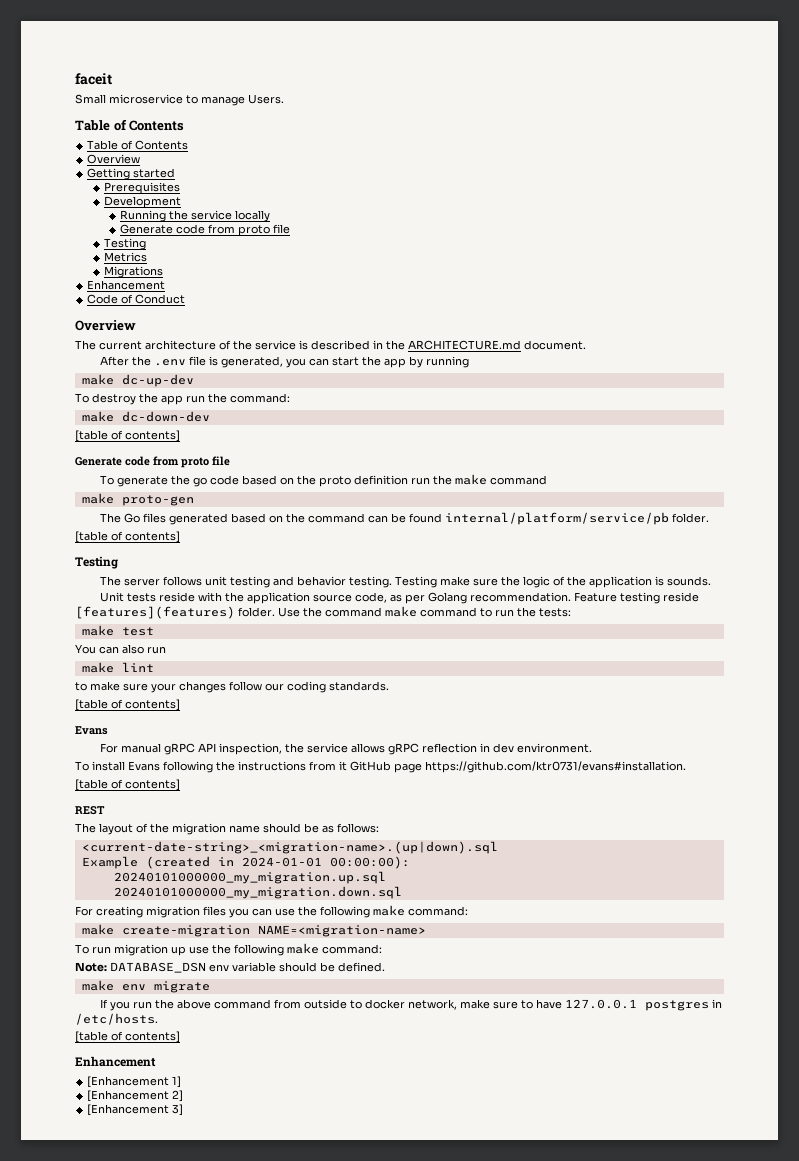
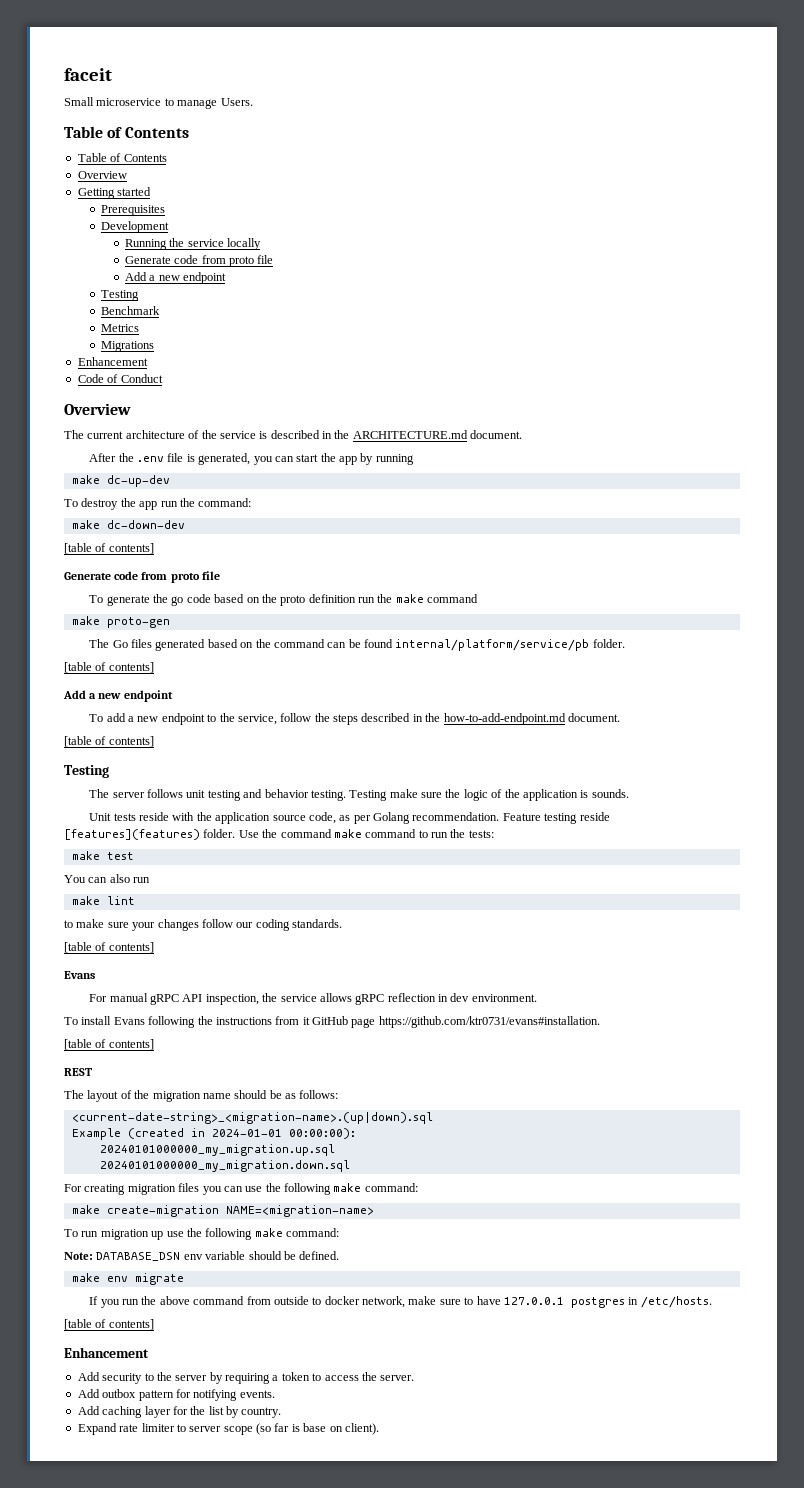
[103,238,146,250] // Testing -> [124,272,226,284] [101,290,140,301] [101,306,161,315] // Add a new endpoint // Testing // Benchmark
(180, 537) none -> [63,690,173,702] [89,713,620,725] [64,736,154,747] // Add a new endpoint // To add a new endpoint to the service, follow the steps described in the how-to-add-endpoint.md document. // [table of contents]
[87,1076,182,1088] [87,1090,184,1102] [87,1104,184,1116] [Enhancement 1] // [Enhancement 2] // [Enhancement 3] -> [77,1372,415,1384] [77,1389,275,1401] [77,1406,282,1418] [77,1423,379,1435] Add security to the server by requiring a token to access the server. // Add outbox pattern for notifying events. // Add caching layer for the list by country. // Expand rate limiter to server scope (so far is base on client).

